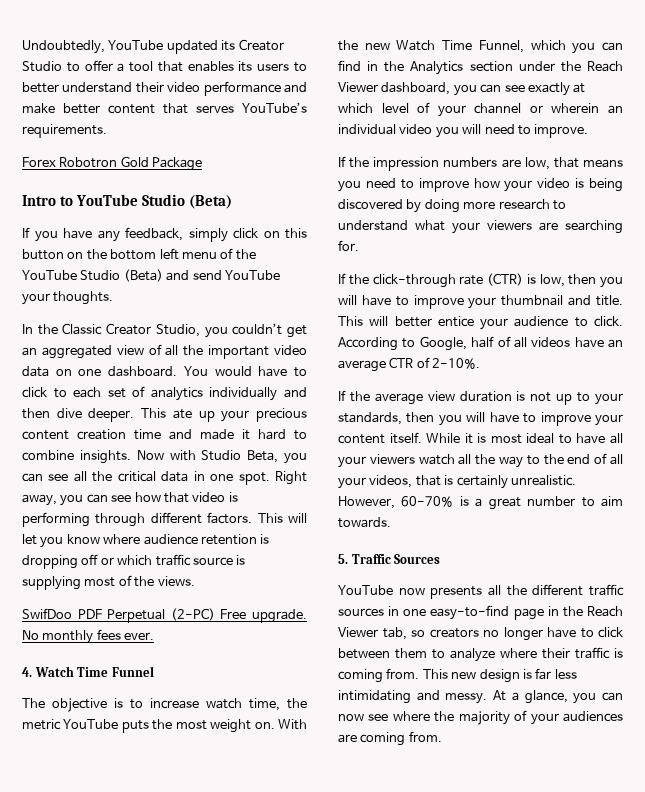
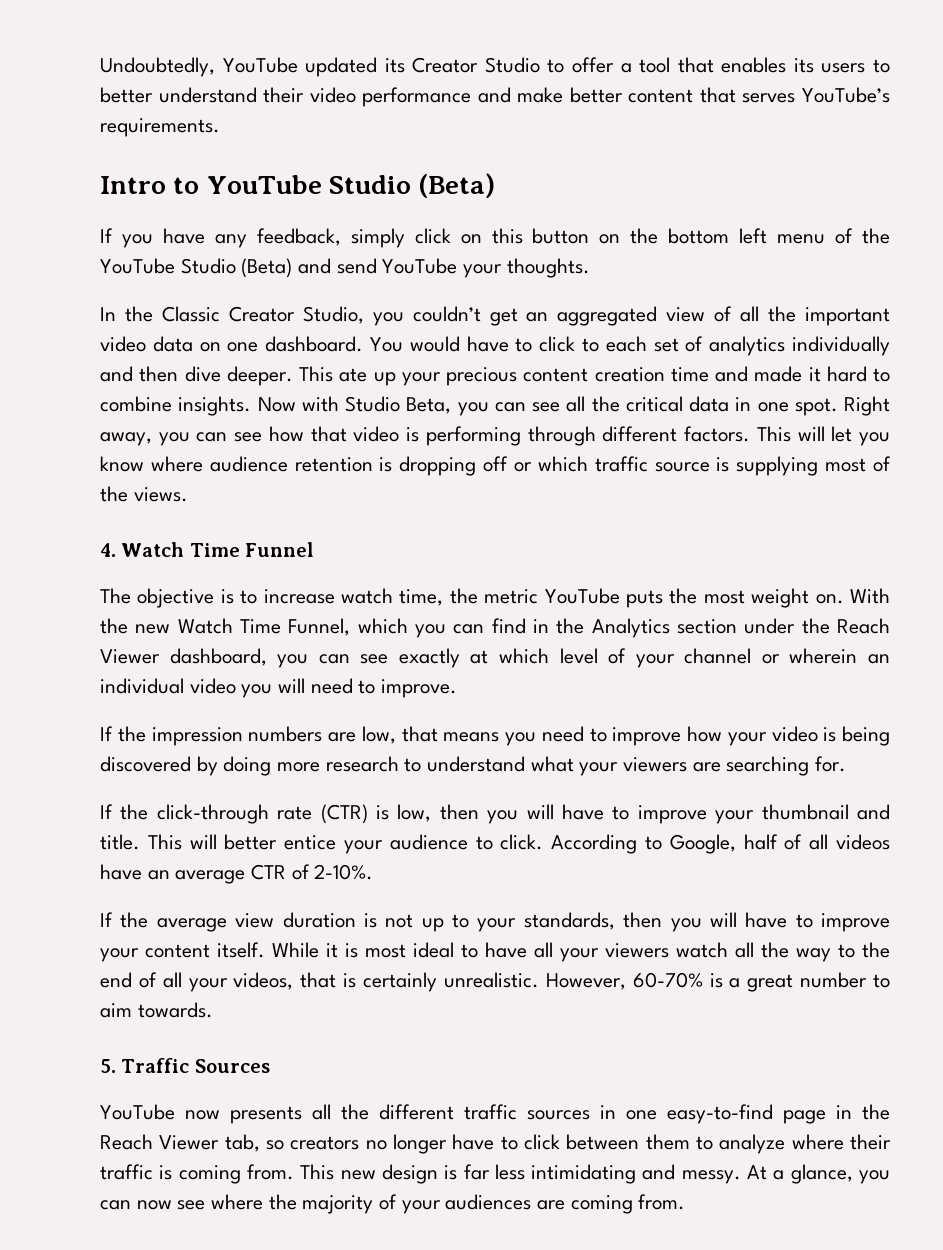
[22,156,203,171] // Forex Robotron Gold Package -> (220, 127) none
[22,608,307,623] [22,629,155,644] // SwifDoo PDF Perpetual (2-PC) Free upgrade. No monthly fees ever. -> (188, 494) none

